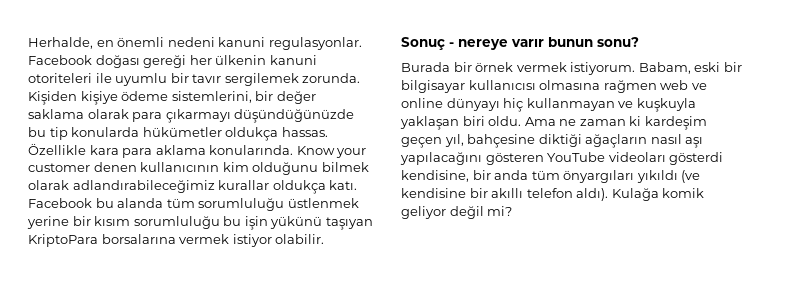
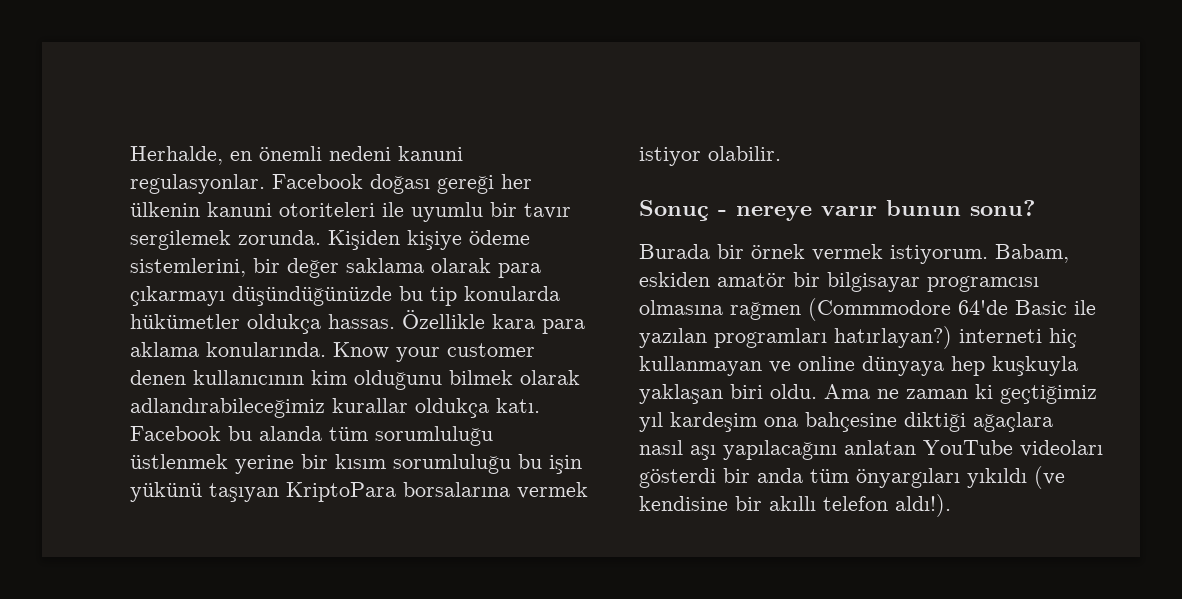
[694,62,721,72] eski -> [639,272,786,287] eskiden amatör
[468,80,536,90] kullanıcısı -> [927,276,1039,292] programcısı
[660,80,707,90] [401,98,634,112] web ve online dünyayı hiç kullanmayan ve -> [808,298,1096,321] [639,326,1077,349] [639,356,985,376] (Commmodore 64'de Basic ile yazılan programları hatırlayan?) interneti hiç kullanmayan ve online dünyaya hep
[644,116,707,130] [401,134,464,148] kardeşim geçen yıl, -> [1000,385,1097,404] [639,412,798,432] geçtiğimiz yıl kardeşim ona
[585,134,648,148] ağaçların -> [973,412,1053,432] ağaçlara
[485,152,544,165] gösteren -> [844,440,916,455] anlatan
[401,170,469,182] kendisine, -> (716, 478) none
[576,188,705,201] [401,206,513,219] aldı). Kulağa komik geliyor değil mi? -> [895,494,951,517] aldı!).

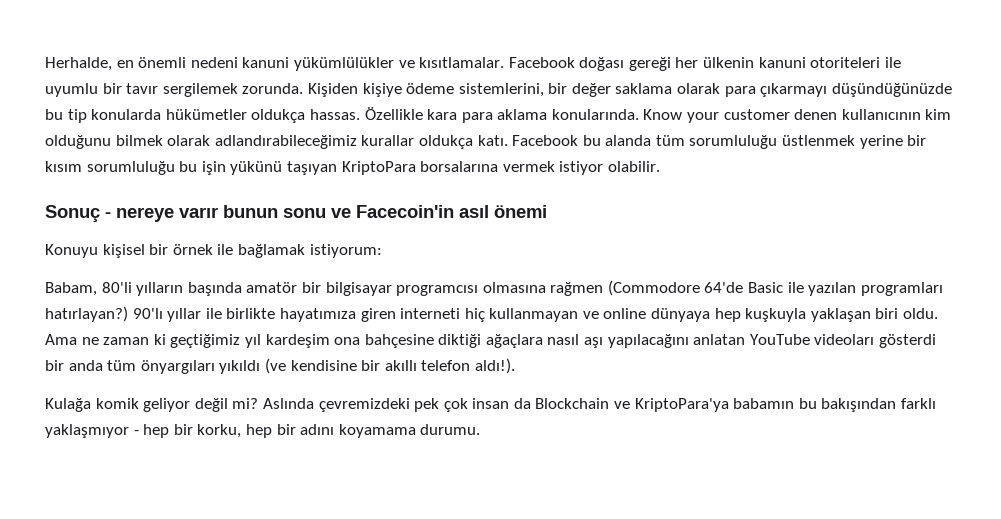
[130,174,265,194] regulasyonlar. -> [293,57,505,71] yükümlülükler ve kısıtlamalar.
[970,200,1035,216] [639,244,1069,264] [639,272,710,287] sonu? // Burada bir örnek vermek istiyorum. Babam, eskiden -> [283,205,547,218] [45,244,382,258] [45,282,242,296] sonu ve Facecoin'in asıl önemi // Konuyu kişisel bir örnek ile bağlamak istiyorum: // Babam, 80'li yılların başında
[808,298,951,321] (Commmodore -> [607,280,700,296] (Commodore
(952, 337) none -> [132,308,396,322] 90'lı yıllar ile birlikte hayatımıza giren
(951, 505) none -> [45,398,937,412] [45,424,481,438] // Kulağa komik geliyor değil mi? Aslında çevremizdeki pek çok insan da Blockchain ve KriptoPara'ya babamın bu bakışından farklı yaklaşmıyor - hep bir korku, hep bir adını koyamama durumu.

